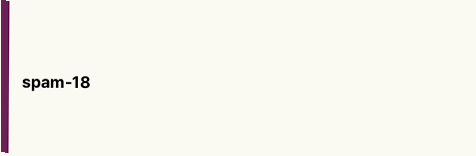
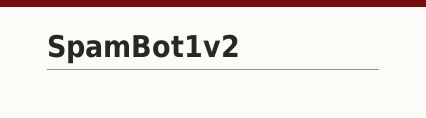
[21,75,92,93] spam-18 -> [47,34,240,64] SpamBot1v2

